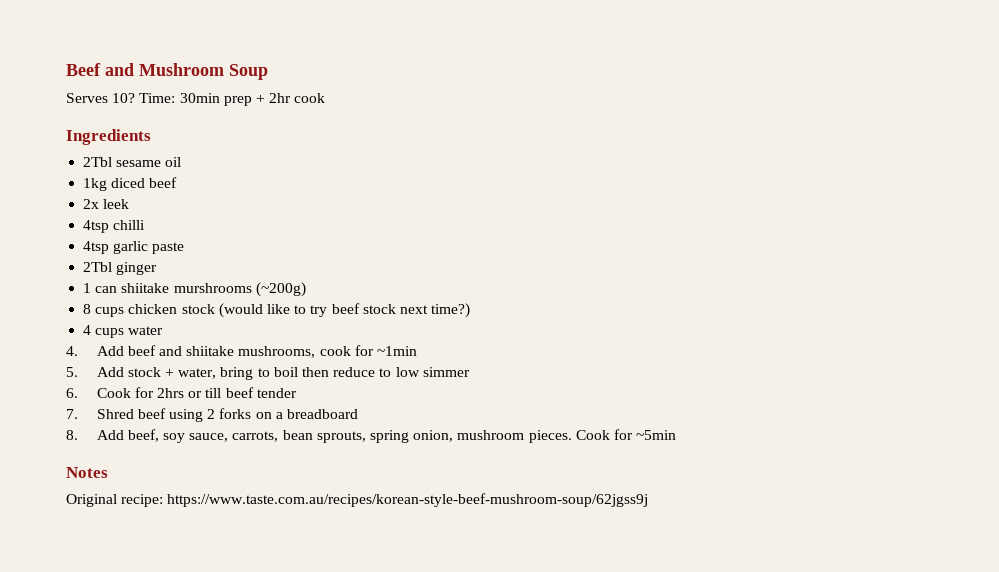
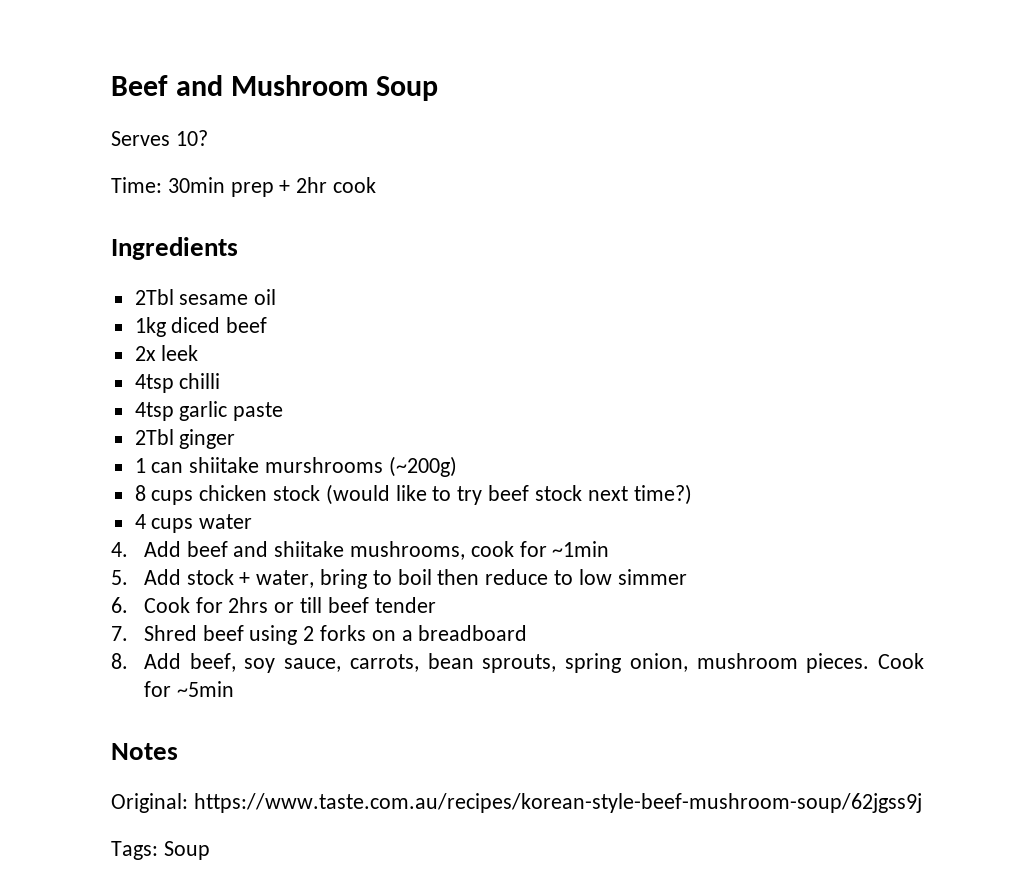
(136, 98) none -> (208, 138) //
[66,494,164,507] Original recipe: -> [111,793,188,813] Original:
(649, 500) none -> [111,841,210,860] // Tags: Soup

